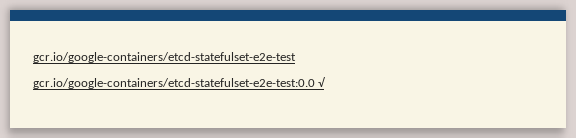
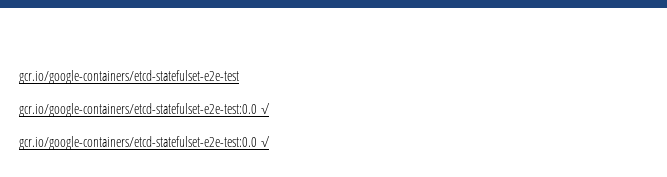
(326, 82) none -> [19,136,270,150] // gcr.io/google-containers/etcd-statefulset-e2e-test:0.0 √

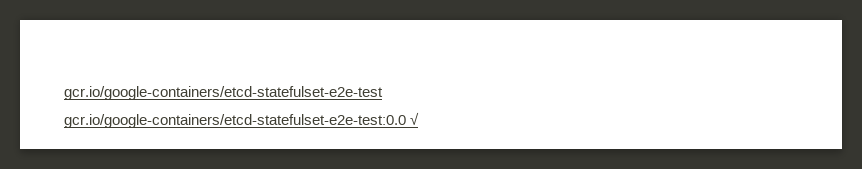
[19,136,270,150] // gcr.io/google-containers/etcd-statefulset-e2e-test:0.0 √ -> (420, 118) none

